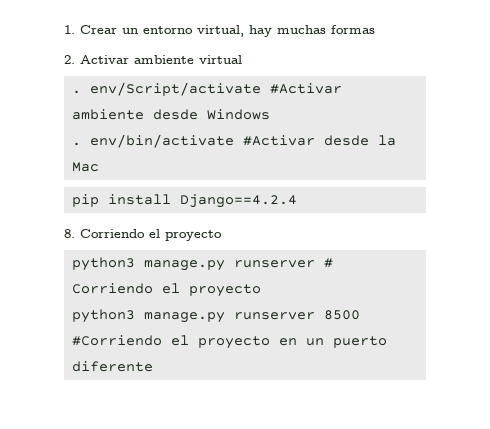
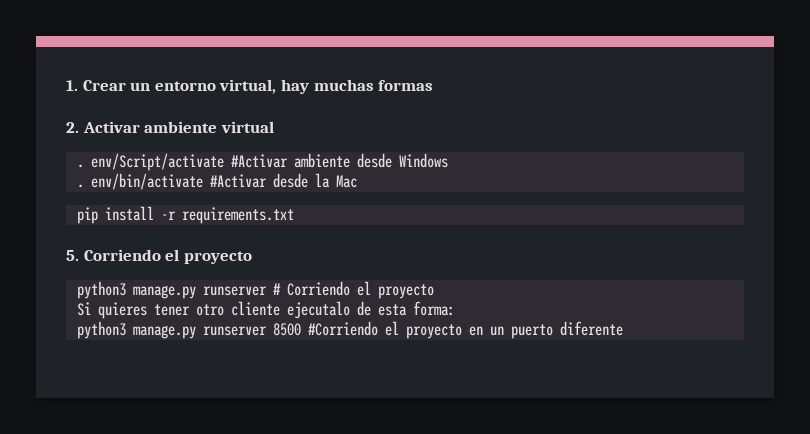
[179,194,297,208] [64,229,75,238] Django==4.2.4 // 8. -> [160,207,294,224] [66,250,79,261] -r requirements.txt // 5.
(261, 290) none -> [76,301,455,319] // Si quieres tener otro cliente ejecutalo de esta forma:

